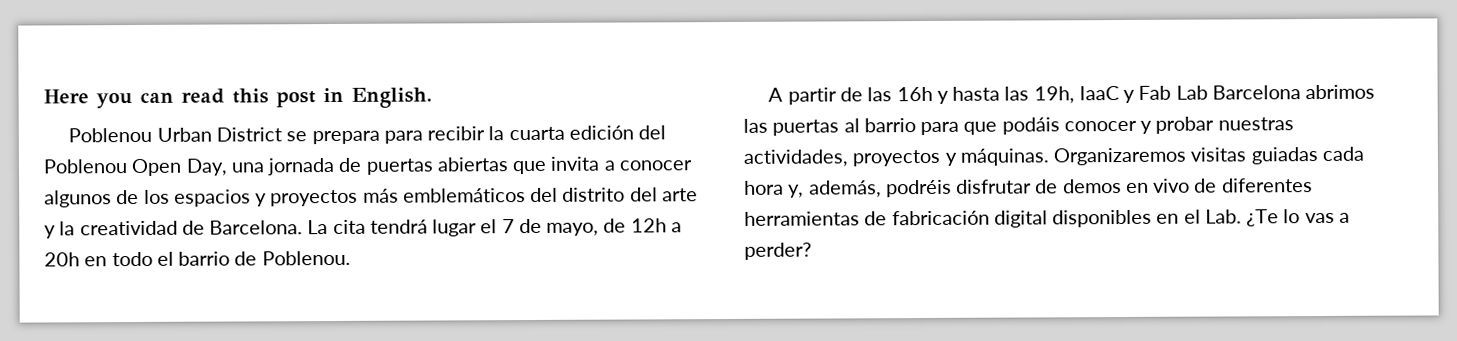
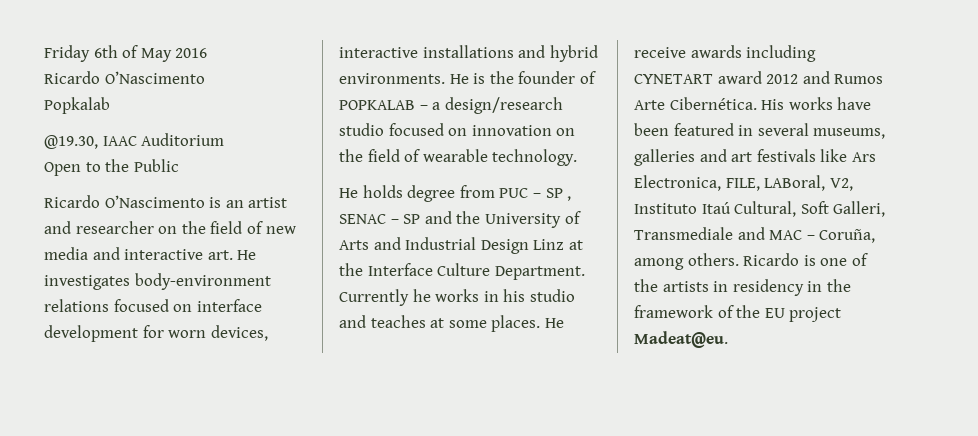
[43,87,432,109] [68,125,667,145] [43,156,692,177] [44,187,698,208] [44,218,682,239] [44,250,351,267] [768,84,1376,105] [743,116,1294,136] [743,146,1364,167] [744,178,1313,198] [744,209,1350,228] [744,242,812,260] Here you can read this post in English. // Poblenou Urban District se prepara para recibir la cuarta edición del Poblenou Open Day, una jornada de puertas abiertas que invita a conocer algunos de los espacios y proyectos más emblemáticos del distrito del arte y la creatividad de Barcelona. La cita tendrá lugar el 7 de mayo, de 12h a 20h en todo el barrio de Poblenou. // A partir de las 16h y hasta las 19h, IaaC y Fab Lab Barcelona abrimos las puertas al barrio para que podáis conocer y probar nuestras actividades, proyectos y máquinas. Organizaremos visitas guiadas cada hora y, además, podréis disfrutar de demos en vivo de diferentes herramientas de fabricación digital disponibles en el Lab. ¿Te lo vas a perder? -> [44,45,208,62] [44,71,205,84] [44,97,110,114] [44,133,225,149] [44,159,179,176] [44,195,288,208] [44,221,296,234] [44,247,257,260] [44,273,271,290] [44,299,262,312] [44,325,268,342] [339,45,598,62] [339,71,596,84] [339,97,563,114] [339,123,576,136] [339,149,578,166] [339,185,572,202] [339,211,581,228] [339,237,583,254] [339,263,585,280] [339,289,575,306] [339,315,564,332] [634,45,817,62] [634,71,884,84] [634,97,872,110] [634,123,886,139] [634,149,876,166] [634,175,853,191] [634,201,886,217] [634,227,876,243] [634,253,868,270] [634,279,851,296] [634,305,842,322] [634,331,728,348] Friday 6th of May 2016 // Ricardo O’Nascimento // Popkalab // @19.30, IAAC Auditorium // Open to the Public // Ricardo O’Nascimento is an artist and researcher on the field of new media and interactive art. He investigates body-environment relations focused on interface development for worn devices, interactive installations and hybrid environments. He is the founder of POPKALAB – a design/research studio focused on innovation on the field of wearable technology. // He holds degree from PUC – SP , SENAC – SP and the University of Arts and Industrial Design Linz at the Interface Culture Department. Currently he works in his studio and teaches at some places. He receive awards including CYNETART award 2012 and Rumos Arte Cibernética. His works have been featured in several museums, galleries and art festivals like Ars Electronica, FILE, LABoral, V2, Instituto Itaú Cultural, Soft Galleri, Transmediale and MAC – Coruña, among others. Ricardo is one of the artists in residency in the framework of the EU project Madeat@eu.

